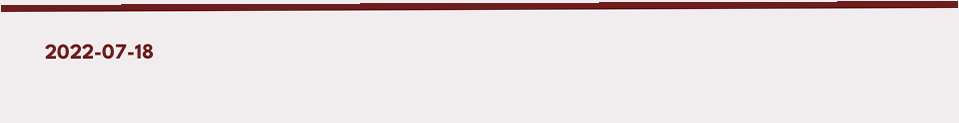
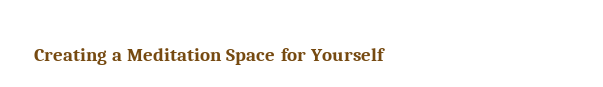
[44,43,154,60] 2022-07-18 -> [34,48,385,65] Creating a Meditation Space for Yourself

